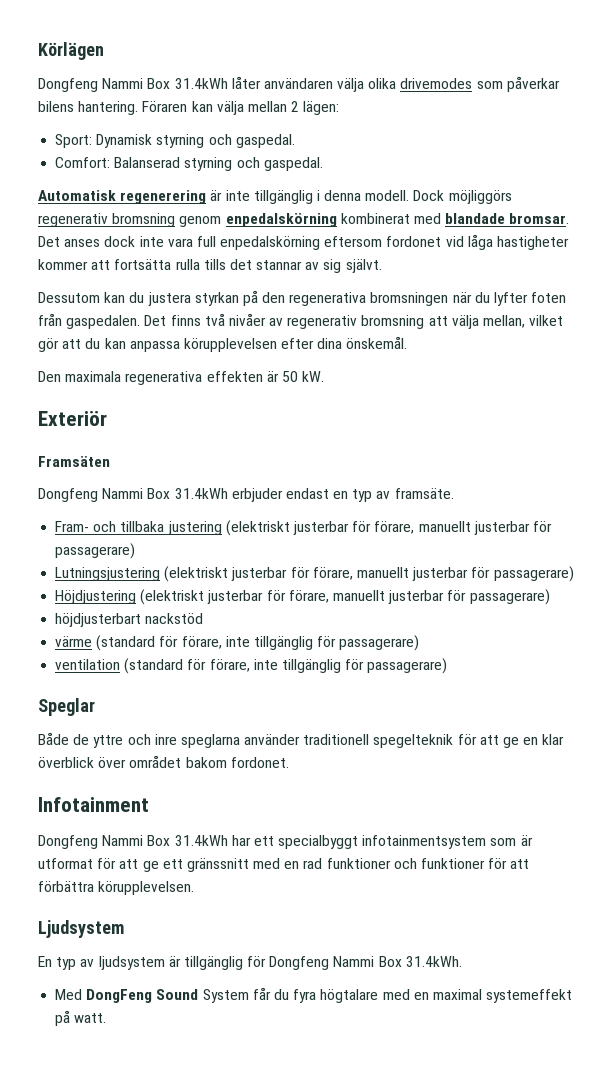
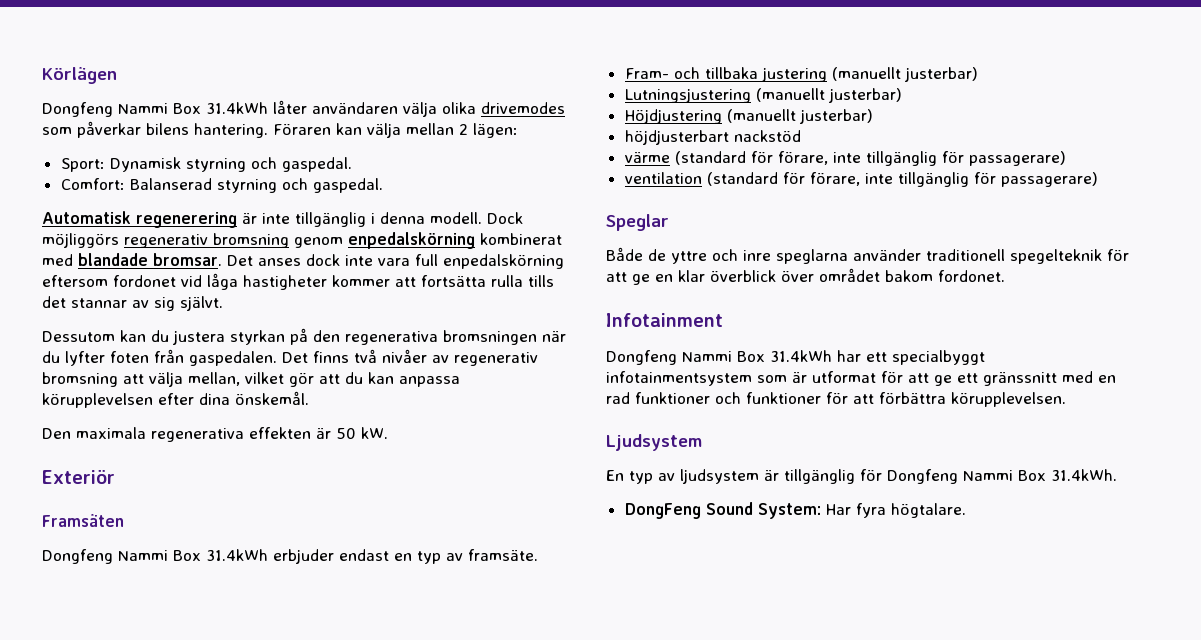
[225,520,552,536] [55,543,136,559] [55,566,574,582] [55,589,550,605] (elektriskt justerbar för förare, manuellt justerbar för passagerare) // Lutningsjustering (elektriskt justerbar för förare, manuellt justerbar för passagerare) // Höjdjustering (elektriskt justerbar för förare, manuellt justerbar för passagerare) -> [831,67,978,82] [624,88,902,103] [624,109,873,124] (manuellt justerbar) // Lutningsjustering (manuellt justerbar) // Höjdjustering (manuellt justerbar)
[55,989,83,1000] Med -> (1117, 475) none
[202,987,573,1003] [55,1010,107,1026] System får du fyra högtalare med en maximal systemeffekt på watt. -> [757,503,966,519] System: Har fyra högtalare.

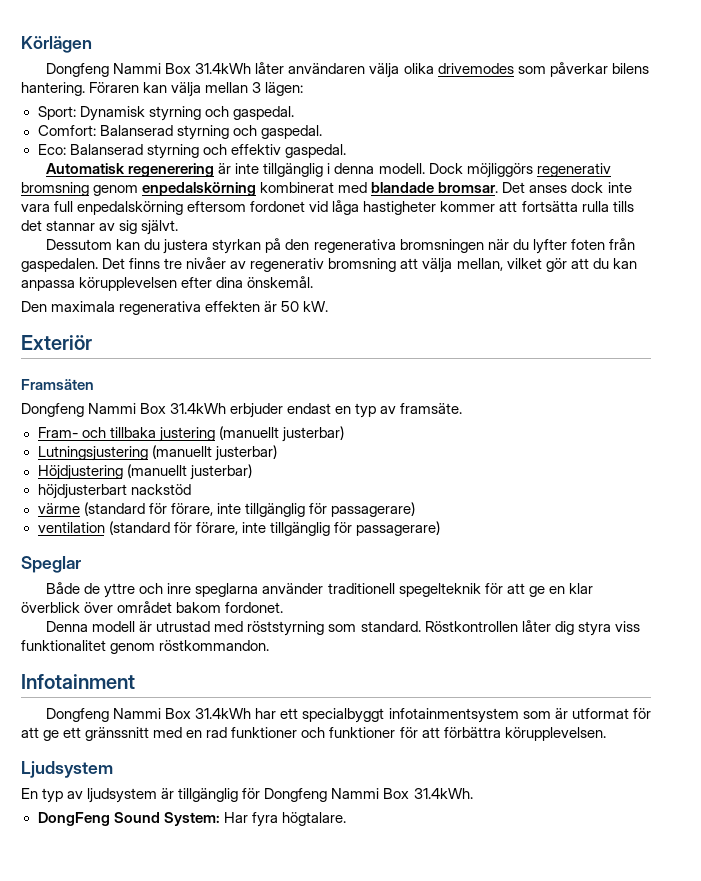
[459,124,468,135] 2 -> [252,82,262,93] 3
(383, 185) none -> [37,144,346,159] // Eco: Balanserad styrning och effektiv gaspedal.
[354,349,377,363] två -> [164,258,183,269] tre
(1005, 276) none -> [46,620,640,636] [21,640,270,654] // Denna modell är utrustad med röststyrning som standard. Röstkontrollen låter dig styra viss funktionalitet genom röstkommandon.

